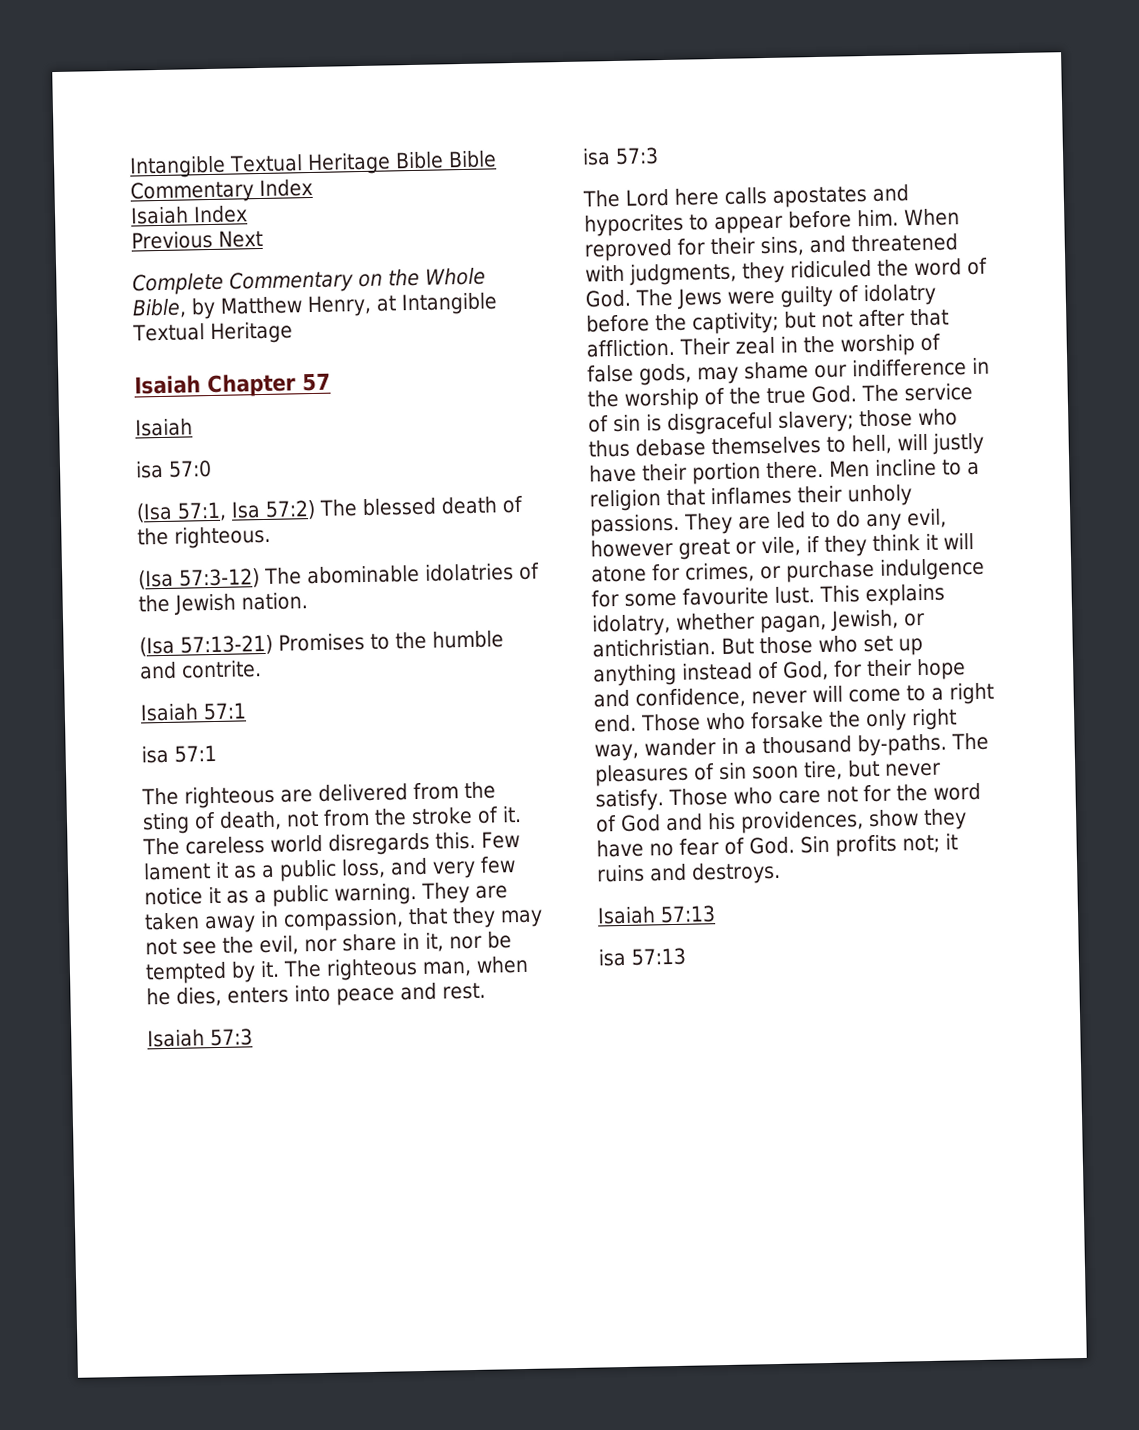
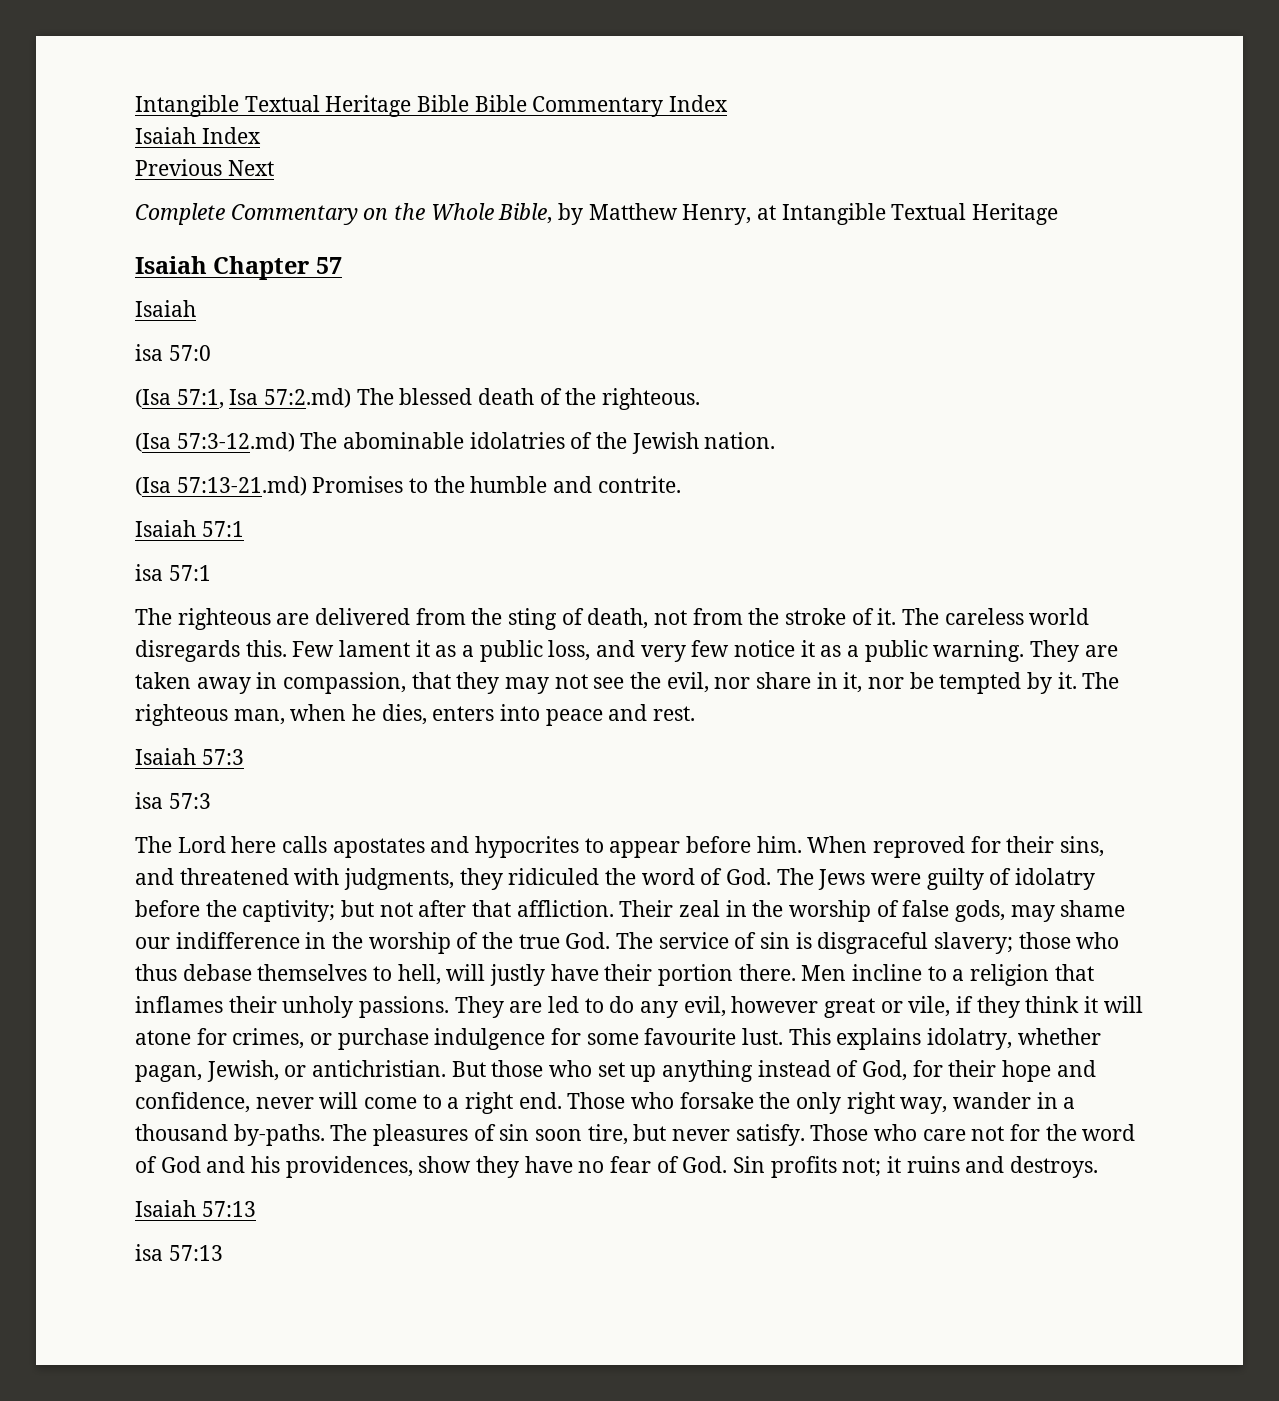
[265,499,316,520] 57:2) -> [264,388,352,408] 57:2.md)
[179,568,260,589] 57:3-12) -> [176,432,295,452] 57:3-12.md)
[180,634,273,656] 57:13-21) -> [176,476,307,496] 57:13-21.md)

